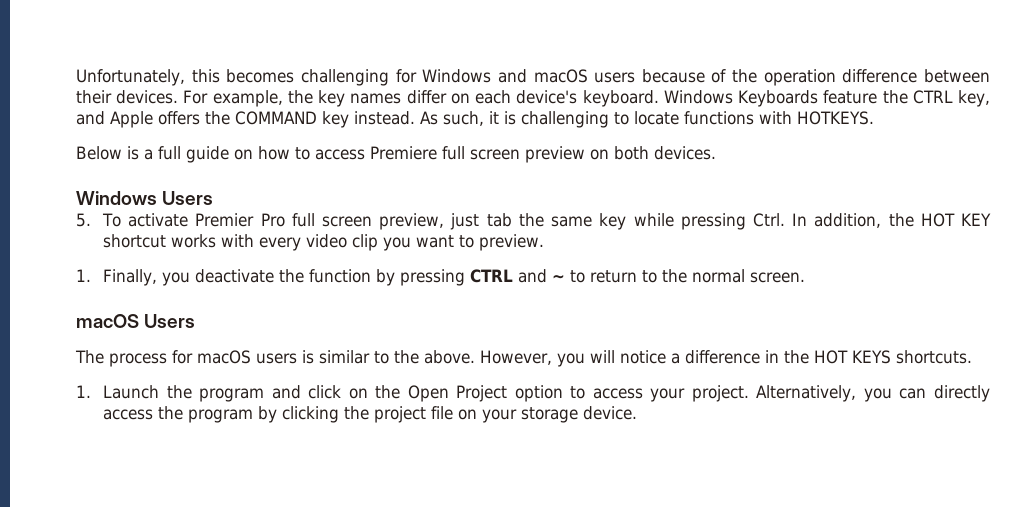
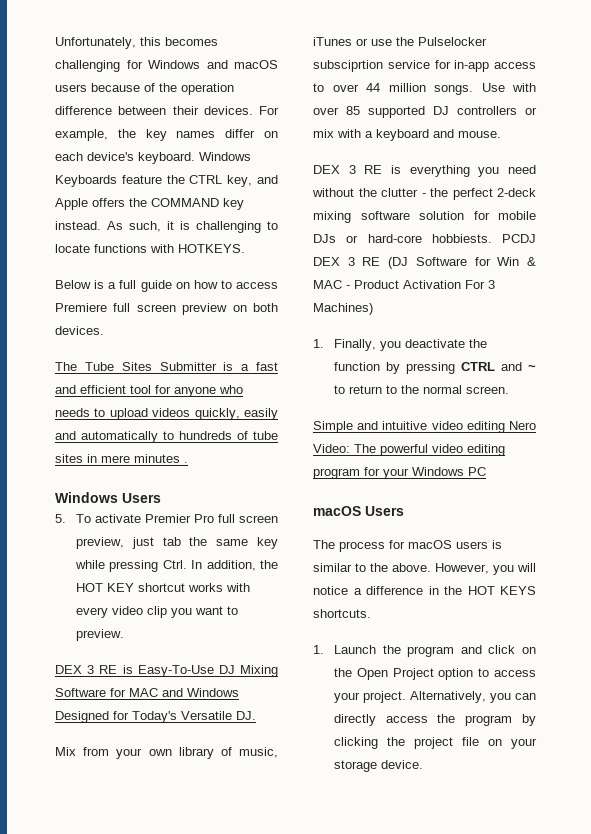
(716, 153) none -> [55,362,278,371] [55,385,243,397] [55,408,278,420] [55,431,278,443] [55,454,188,463] // The Tube Sites Submitter is a fast and efficient tool for anyone who needs to upload videos quickly, easily and automatically to hundreds of tube sites in mere minutes .
(544, 242) none -> [55,665,278,677] [55,688,239,697] [55,711,256,723] [55,747,278,759] [313,37,487,46] [313,60,536,72] [313,83,536,95] [313,106,537,118] [313,129,501,141] [313,165,536,177] [312,188,536,200] [313,211,536,223] [313,234,536,243] [313,257,536,269] [313,280,495,289] [313,303,373,315] // DEX 3 RE is Easy-To-Use DJ Mixing Software for MAC and Windows Designed for Today's Versatile DJ. // Mix from your own library of music, iTunes or use the Pulselocker subsciprtion service for in-app access to over 44 million songs. Use with over 85 supported DJ controllers or mix with a keyboard and mouse. // DEX 3 RE is everything you need without the clutter - the perfect 2-deck mixing software solution for mobile DJs or hard-core hobbiests. PCDJ DEX 3 RE (DJ Software for Win & MAC - Product Activation For 3 Machines)
(805, 277) none -> [313,421,536,433] [313,444,505,456] [313,467,486,479] // Simple and intuitive video editing Nero Video: The powerful video editing program for your Windows PC

